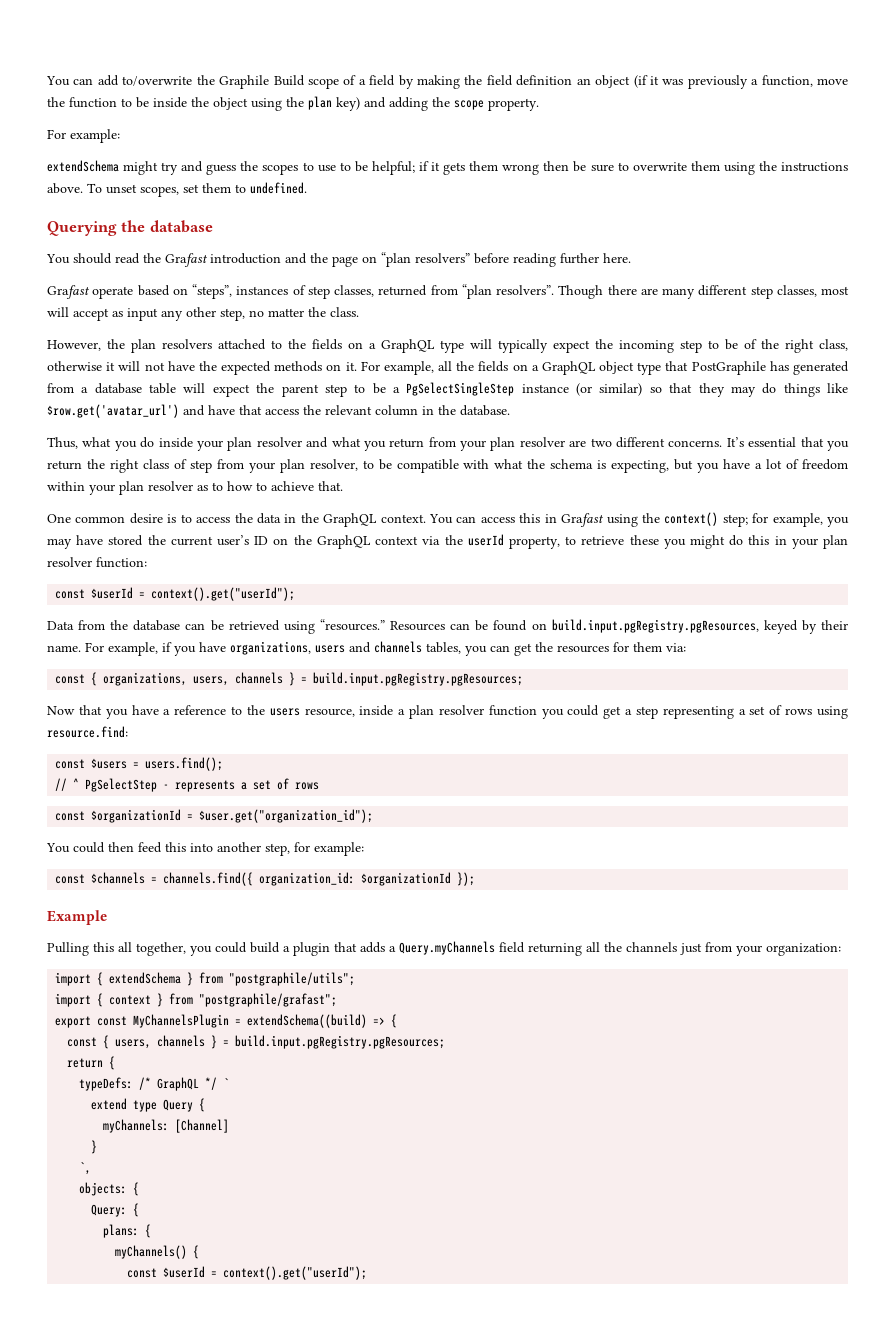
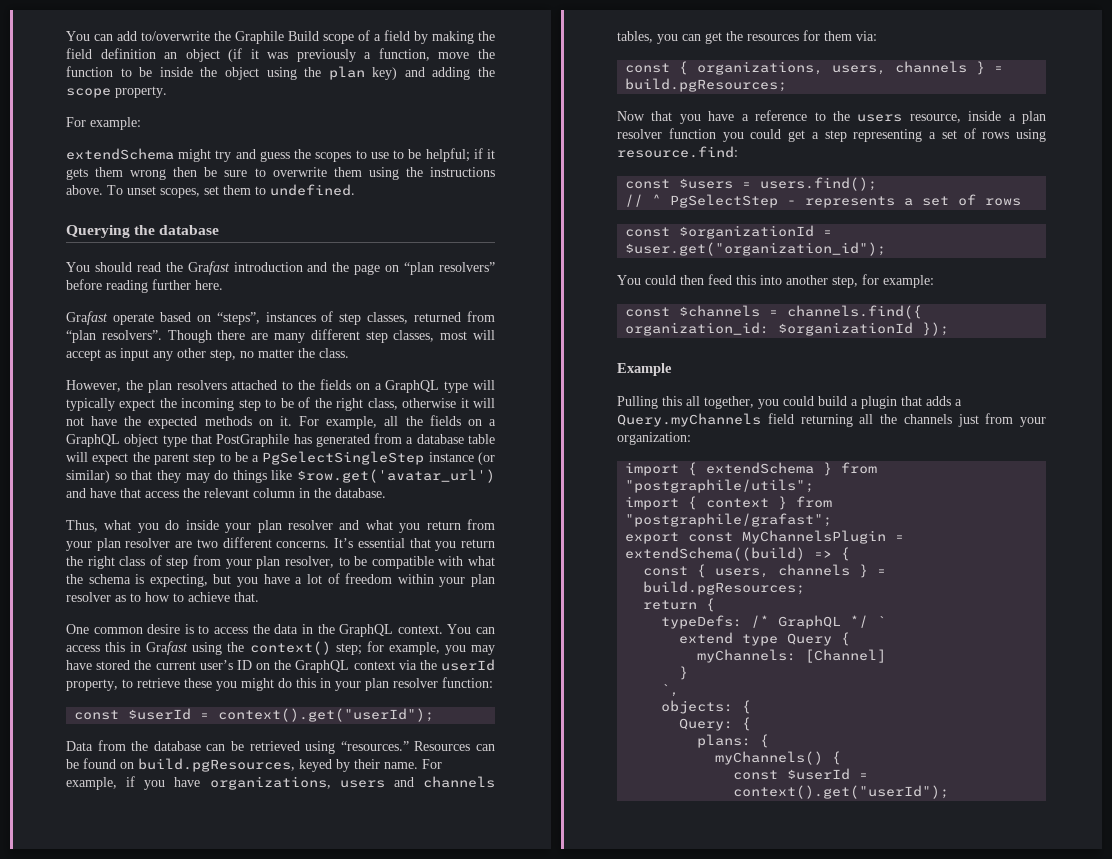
[551,619,759,633] build.input.pgRegistry.pgResources, -> [138,758,295,772] build.pgResources,
[313,672,524,686] build.input.pgRegistry.pgResources; -> [625,78,788,92] build.pgResources;
[235,1035,446,1049] build.input.pgRegistry.pgResources; -> [643,581,806,595] build.pgResources;

